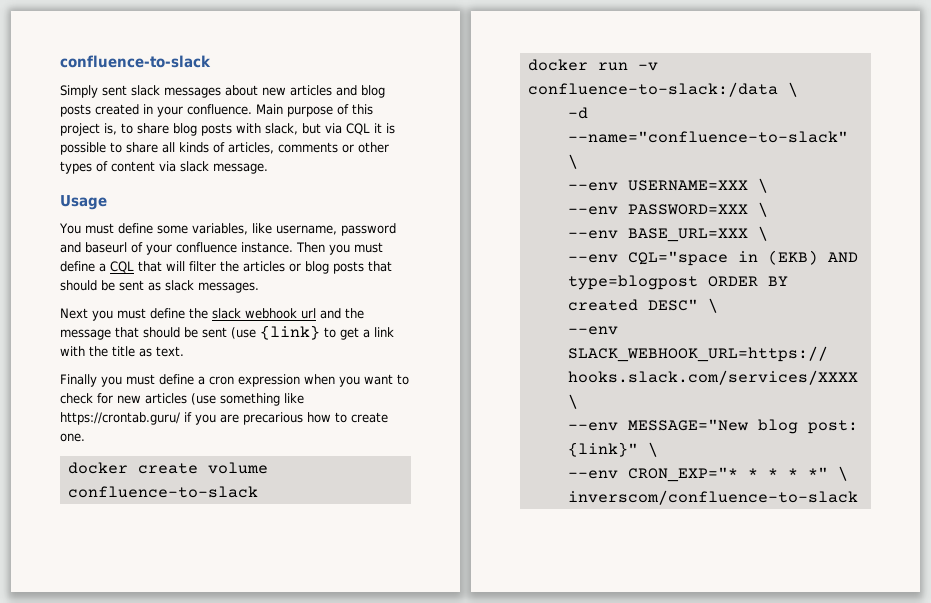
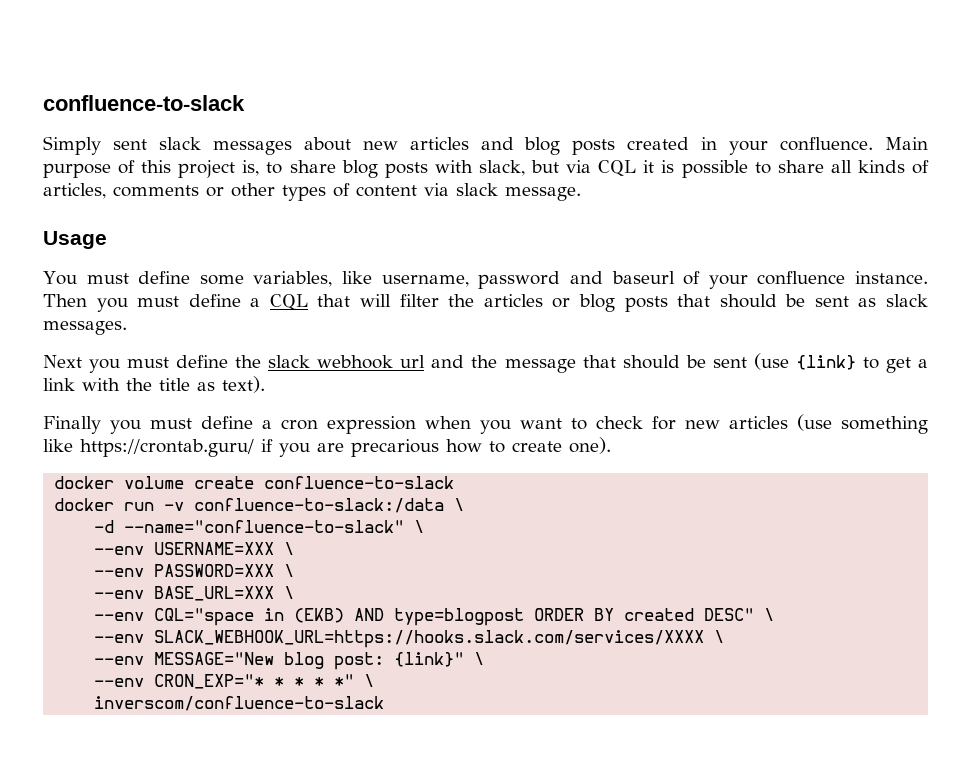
[156,346,184,357] text. -> [222,376,265,393] text).
[60,433,85,442] [67,462,268,474] one. // docker create volume -> [569,437,611,454] [54,476,255,489] one). // docker volume create

